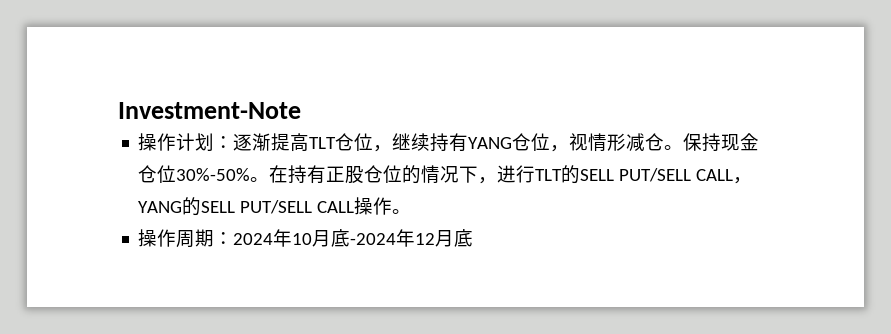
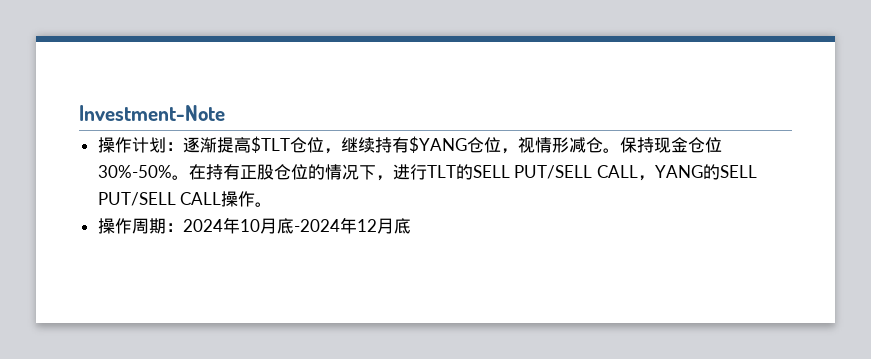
[309,137,337,149] TLT -> [250,136,290,153] $TLT
[468,137,513,149] YANG -> [408,136,467,153] $YANG

